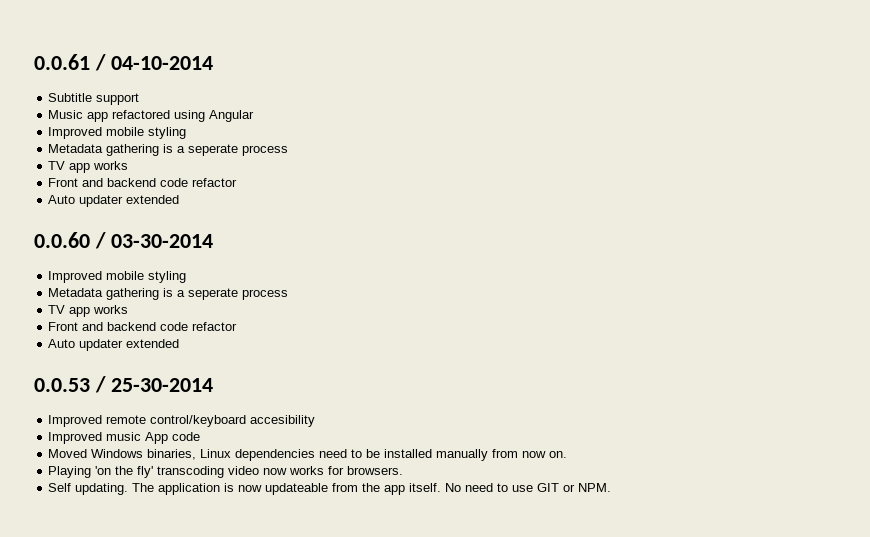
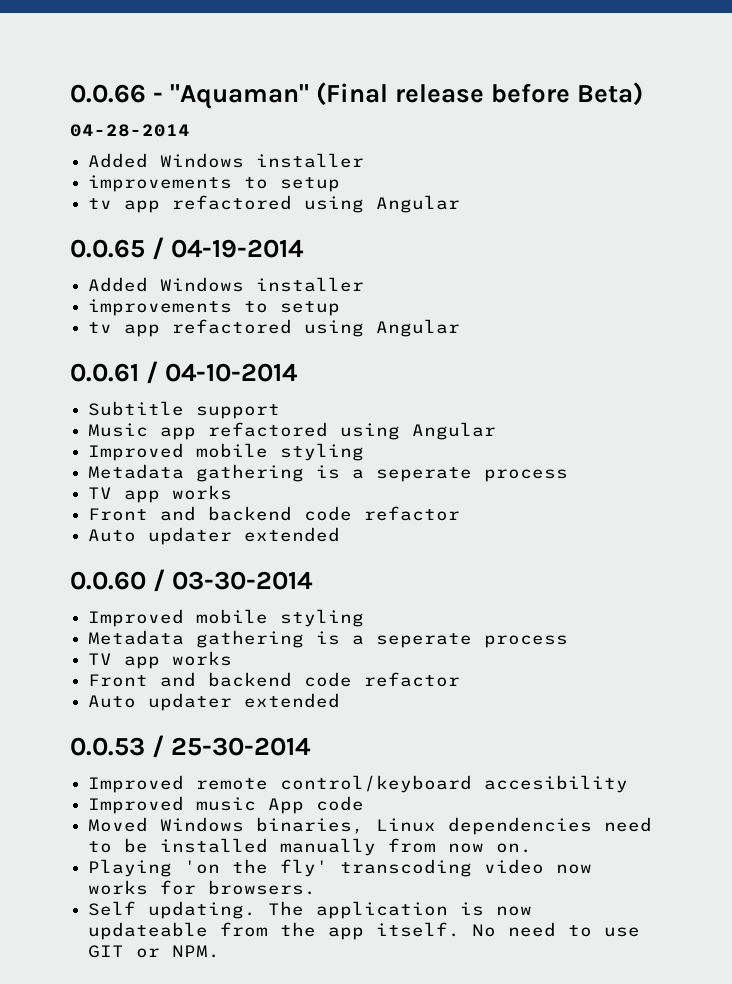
(34, 62) none -> [70,82,644,109] [70,124,190,137] [88,153,365,168] [88,175,341,192] [88,195,461,213] [70,237,305,260] [88,277,365,292] [88,299,341,316] [88,319,461,337] 0.0.66 - "Aquaman" (Final release before Beta) // 04-28-2014 // Added Windows installer // improvements to setup // tv app refactored using Angular // 0.0.65 / 04-19-2014 // Added Windows installer // improvements to setup // tv app refactored using Angular //

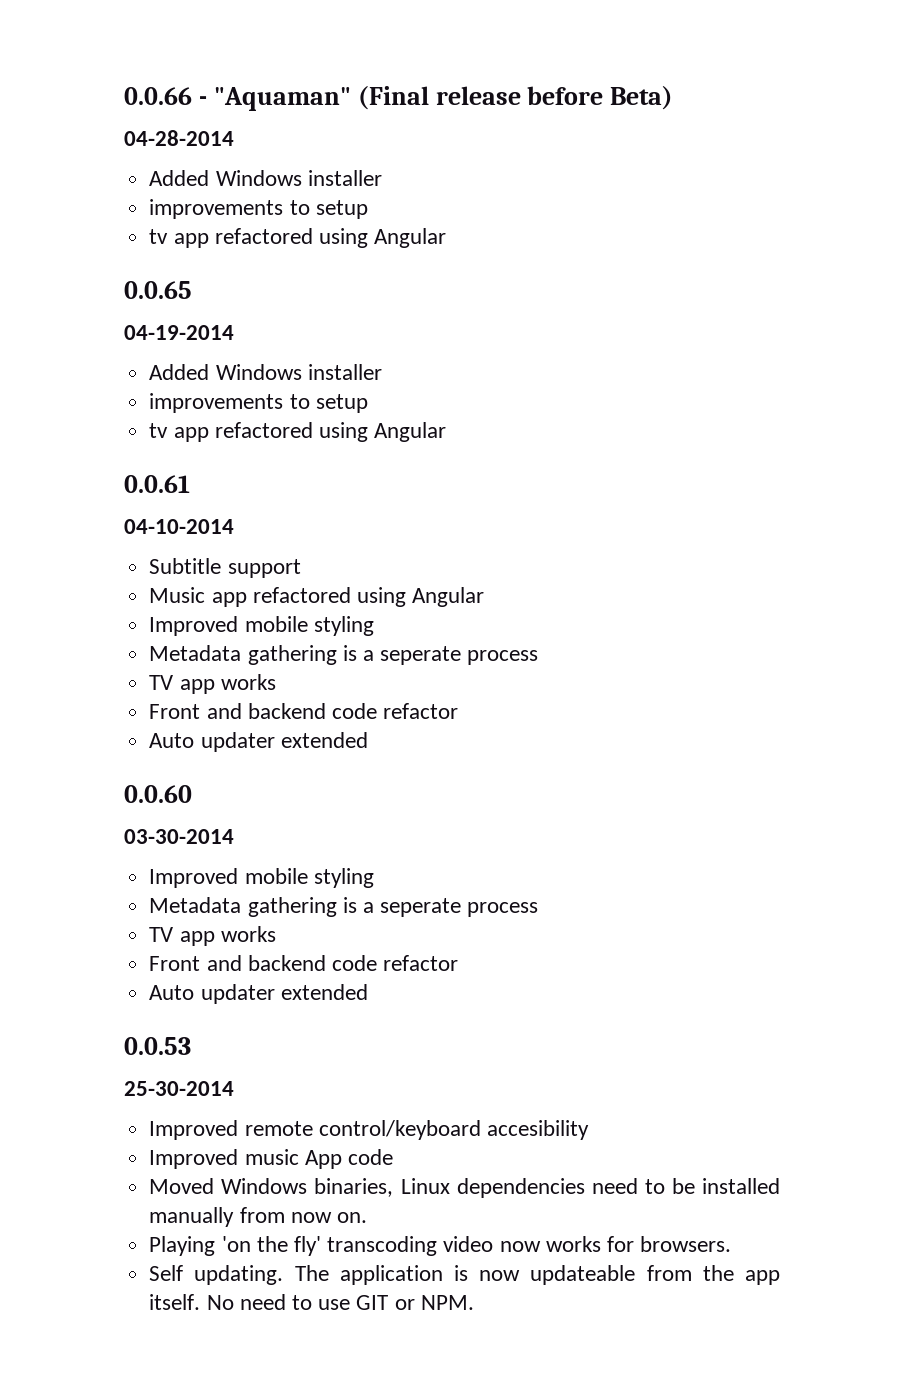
[152,237,165,260] / -> (192, 290) //
[146,361,159,384] / -> (190, 484) //
[153,569,166,592] / -> (192, 794) //
[152,735,165,758] / -> (191, 1046) //

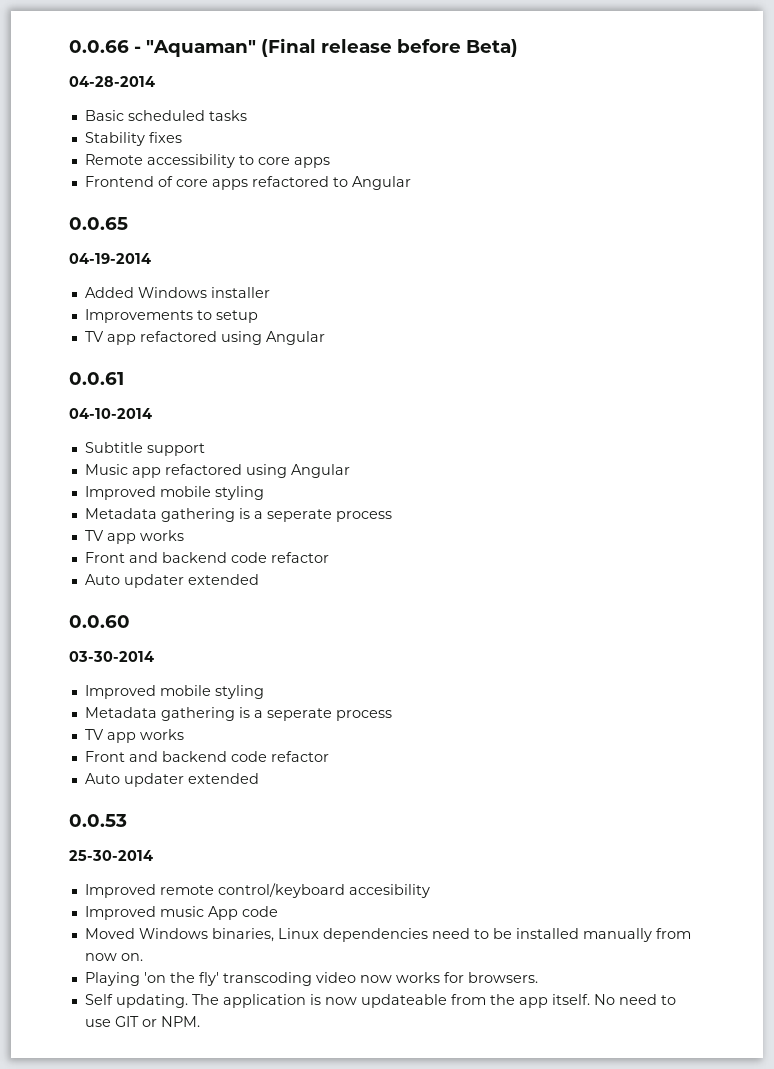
[149,170,382,186] [149,199,368,219] [149,228,368,248] Added Windows installer // improvements to setup // tv app refactored using -> [84,110,247,121] [84,132,182,146] [84,154,330,168] [84,176,348,190] Basic scheduled tasks // Stability fixes // Remote accessibility to core apps // Frontend of core apps refactored to
[149,393,368,413] [149,423,169,438] improvements to setup // tv -> [84,309,258,323] [84,331,104,342] Improvements to setup // TV

